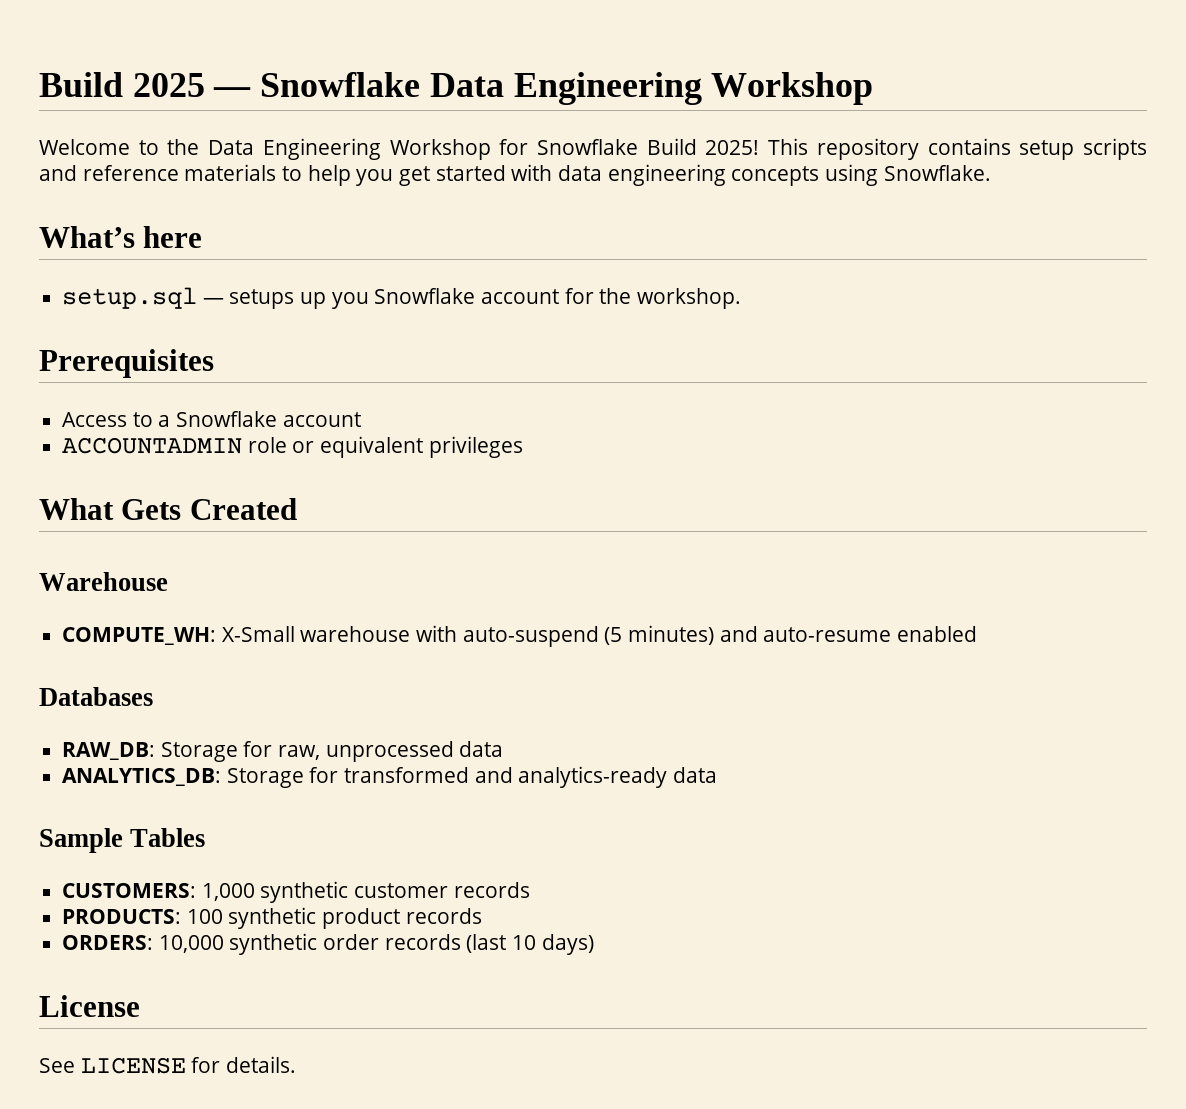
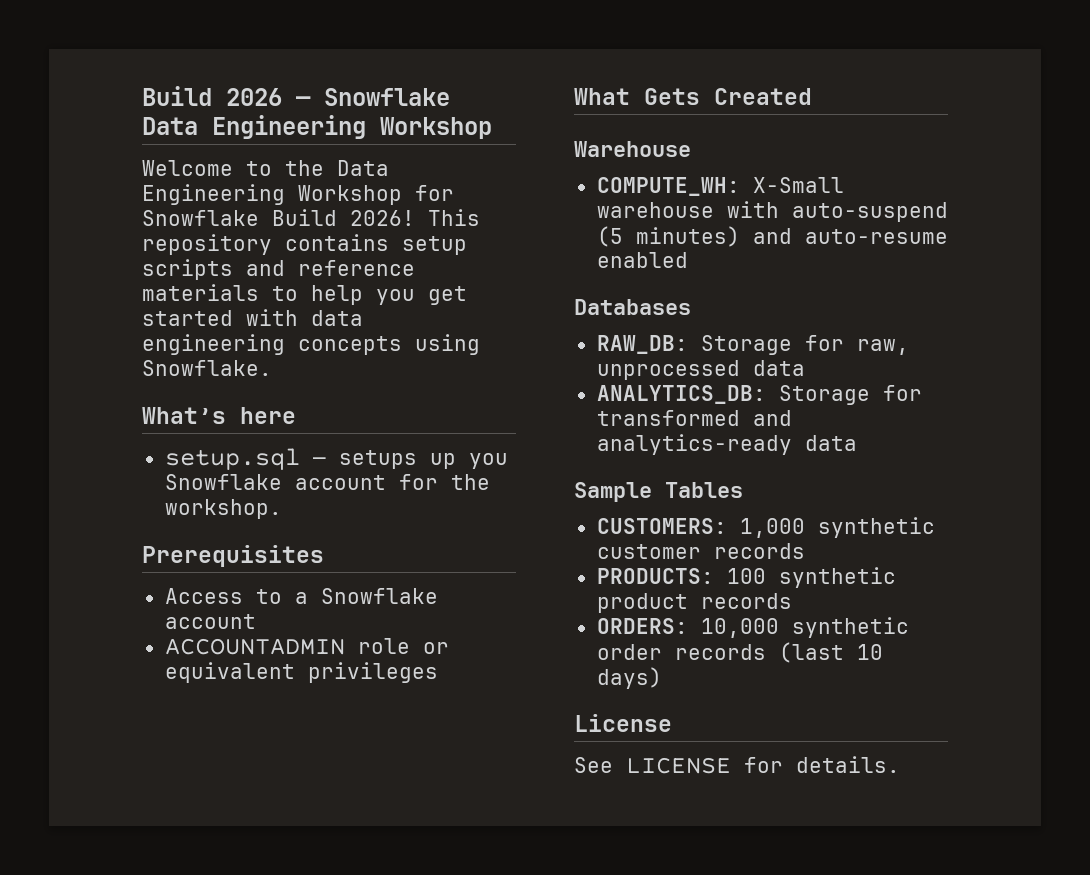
[39,72,205,97] Build 2025 -> [142,86,282,106] Build 2026
[705,140,760,155] 2025! -> [350,210,415,226] 2026!

